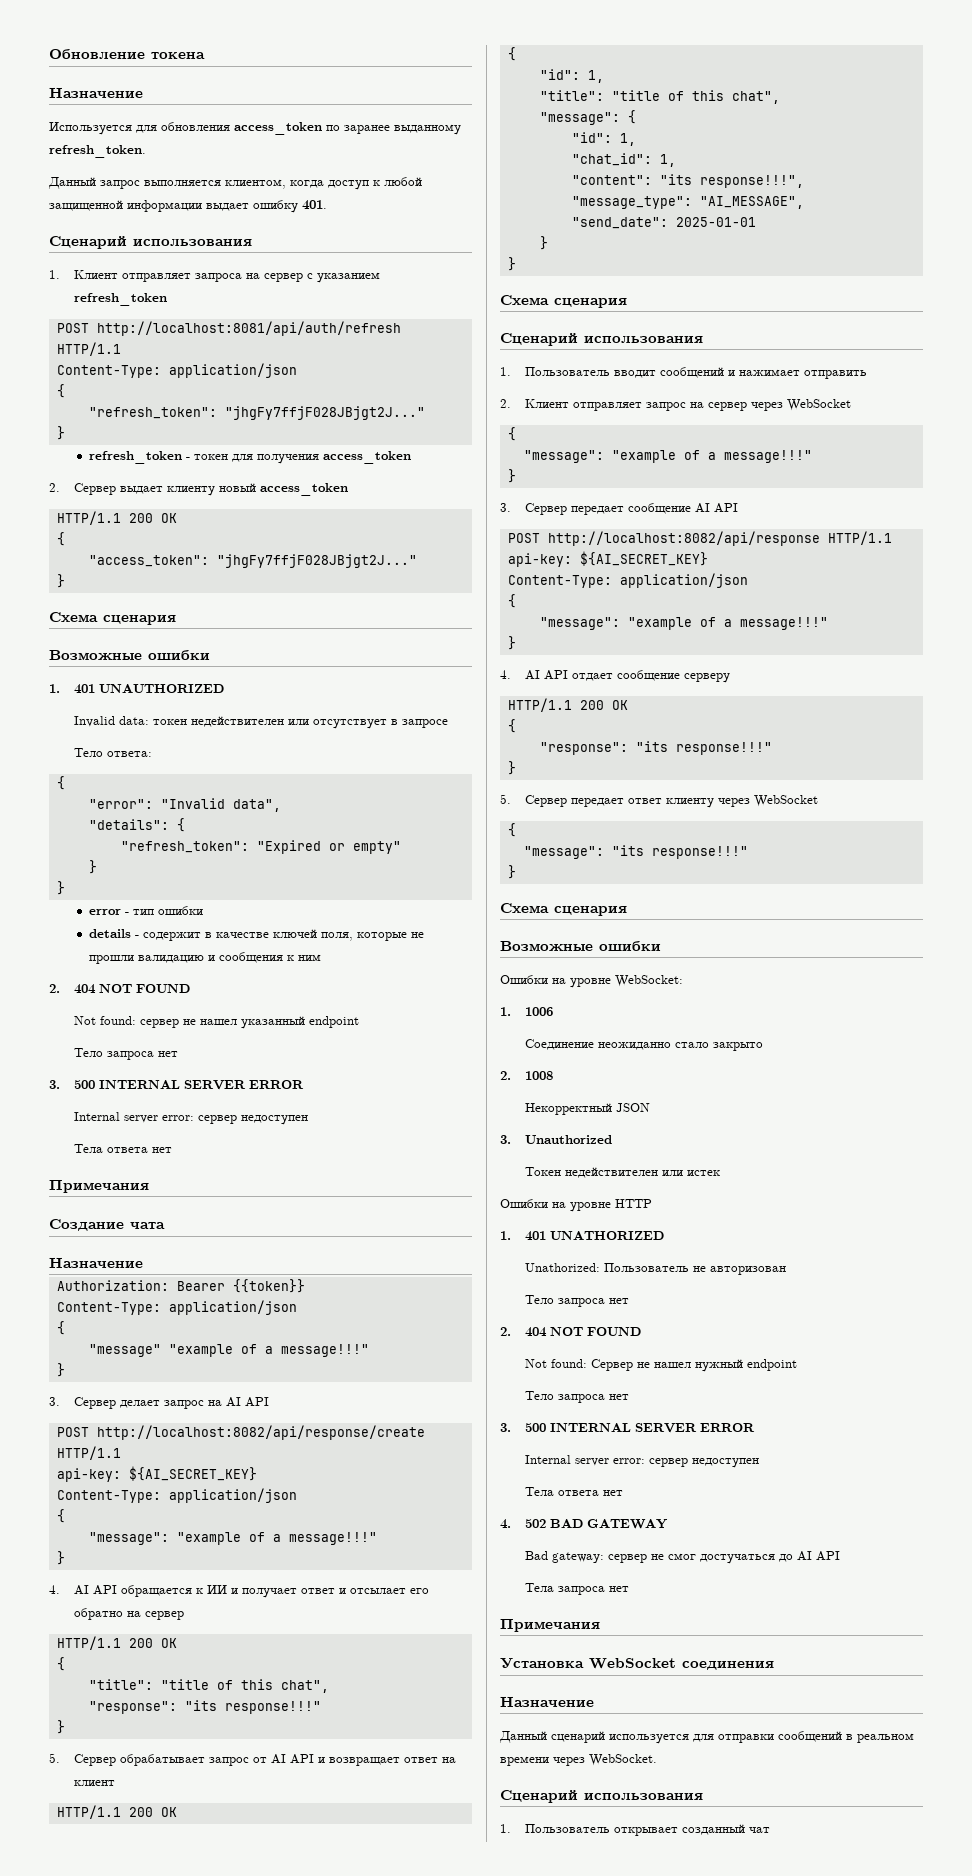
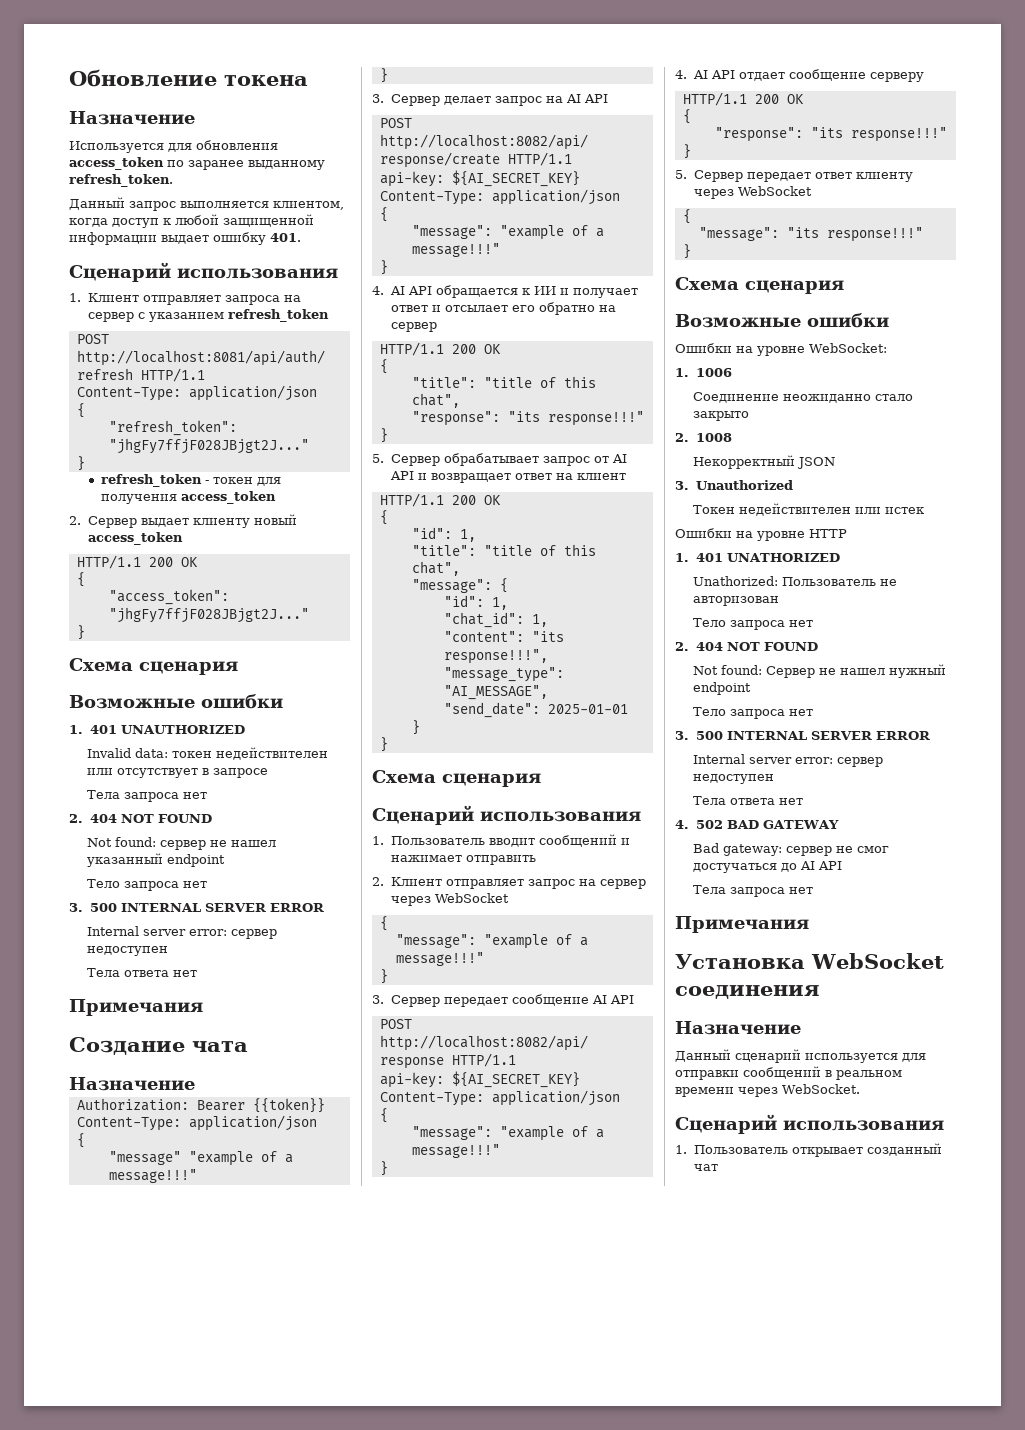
[74,748,153,757] [56,776,65,790] [88,798,281,812] [88,818,185,832] [120,840,401,854] [88,860,97,874] [56,881,65,895] [88,906,203,915] [88,929,424,941] [88,952,321,964] Тело ответа: // { // "error": "Invalid data", // "details": { // "refresh_token": "Expired or empty" // } // } // error - тип ошибки // details - содержит в качестве ключей поля, которые не прошли валидацию и сообщения к ним -> [86,790,207,802] Тела запроса нет

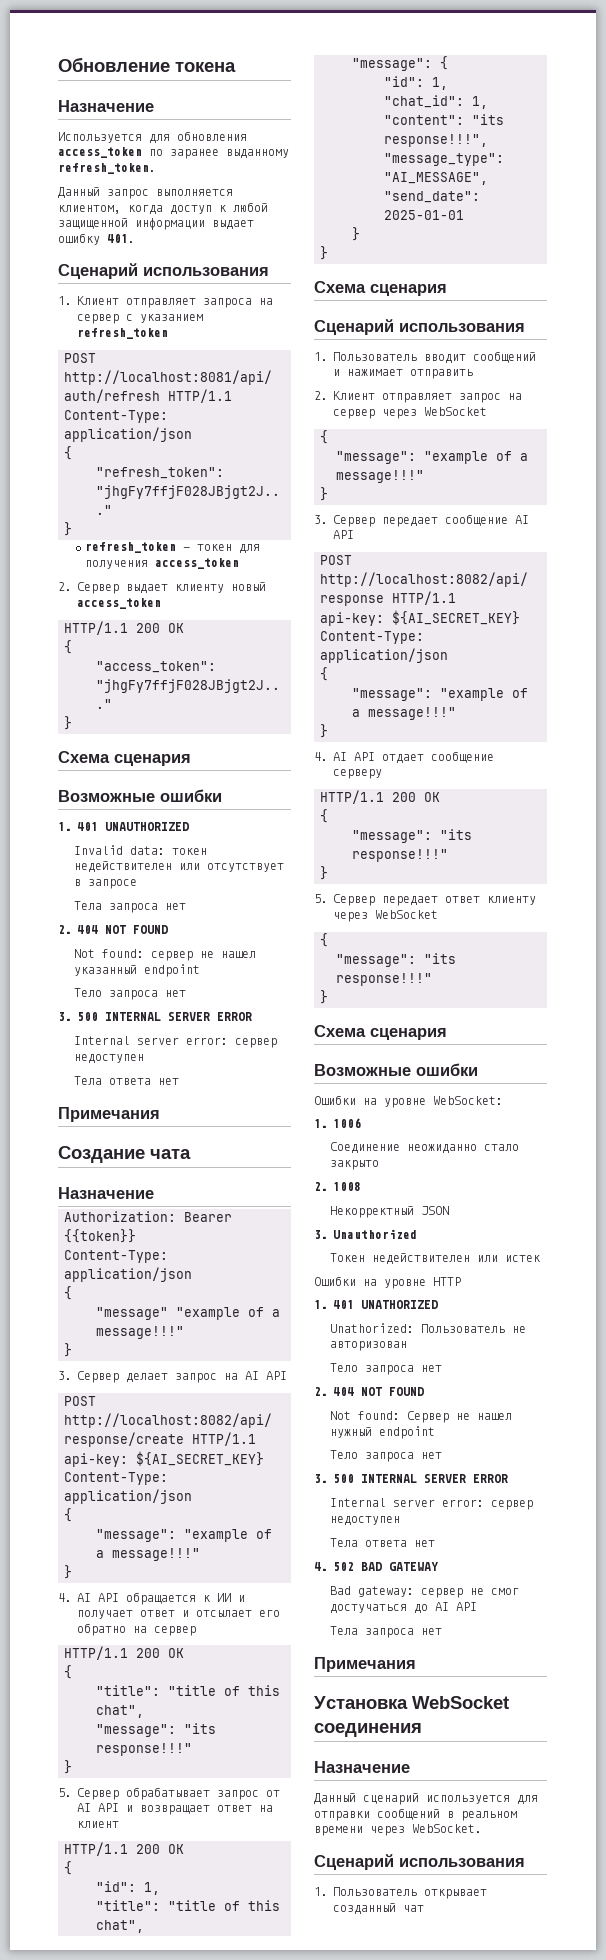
[411,411,500,426] "response": -> [96,1724,176,1737] "message":
[714,127,803,142] "response": -> [352,830,432,843] "message":

